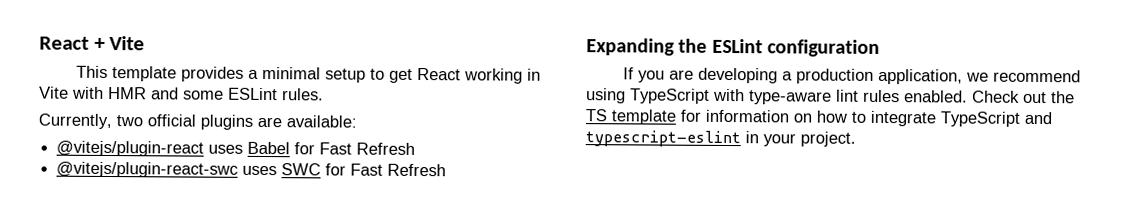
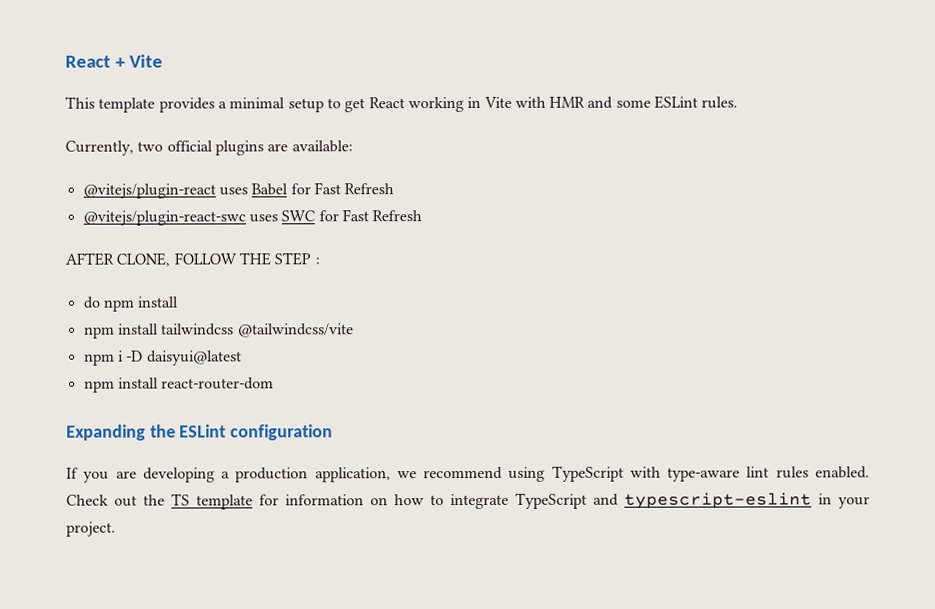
(447, 170) none -> [65,252,320,267] [82,296,180,312] [83,323,354,339] [83,350,242,366] [83,377,275,393] // AFTER CLONE, FOLLOW THE STEP : // do npm install // npm install tailwindcss @tailwindcss/vite // npm i -D daisyui@latest // npm install react-router-dom

